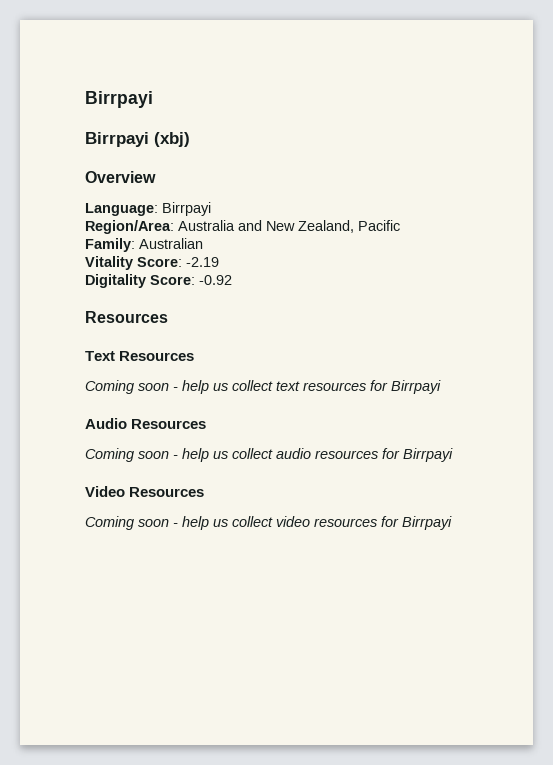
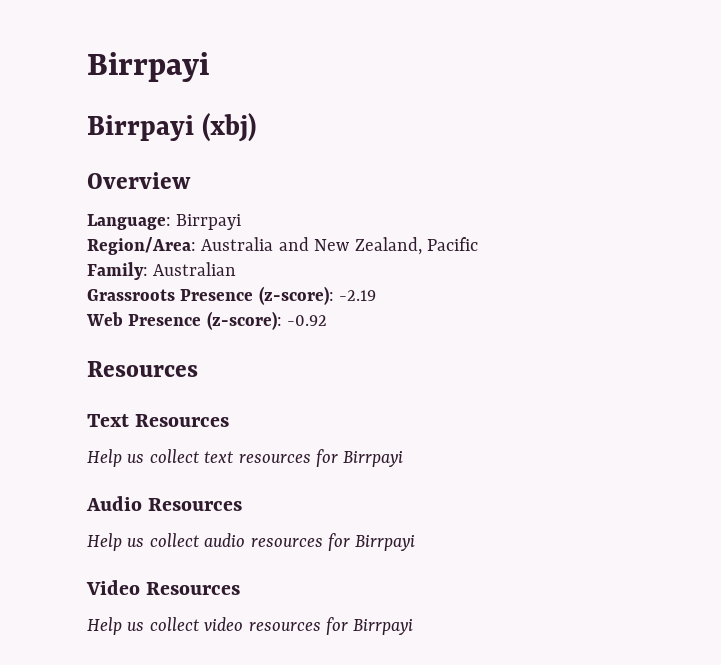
[85,256,219,270] [85,274,195,288] Vitality Score: -2.19 // Digitality Score: -> [87,286,377,305] [86,311,282,330] Grassroots Presence (z-score): -2.19 // Web Presence (z-score):
[85,380,209,394] Coming soon - help -> [87,449,122,467] Help
[85,448,209,462] Coming soon - help -> [87,533,122,551] Help
[85,516,209,530] Coming soon - help -> [87,617,122,635] Help

